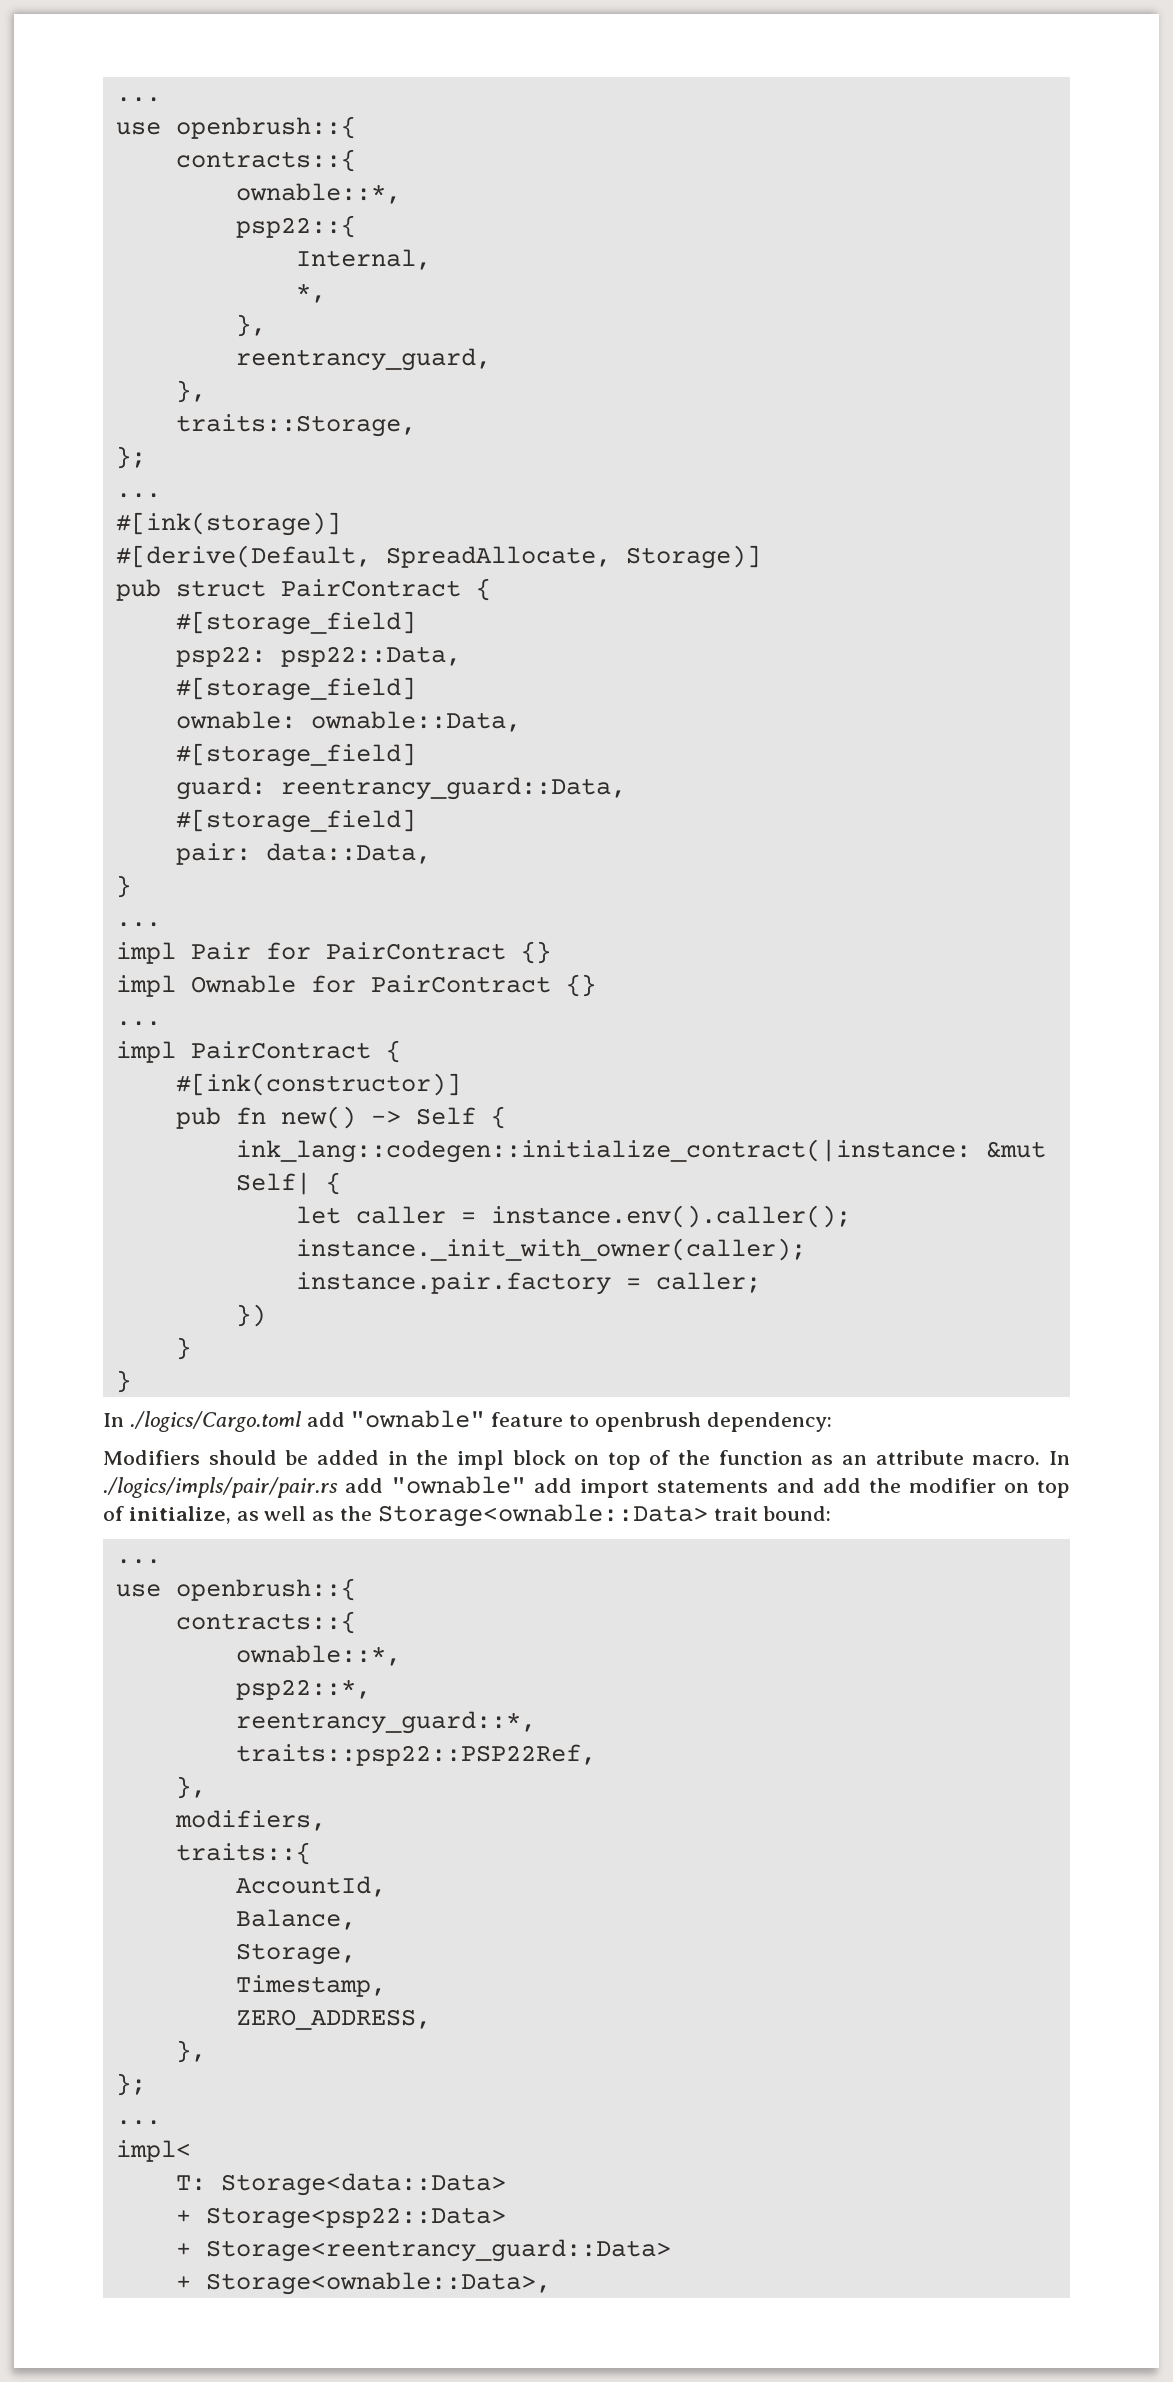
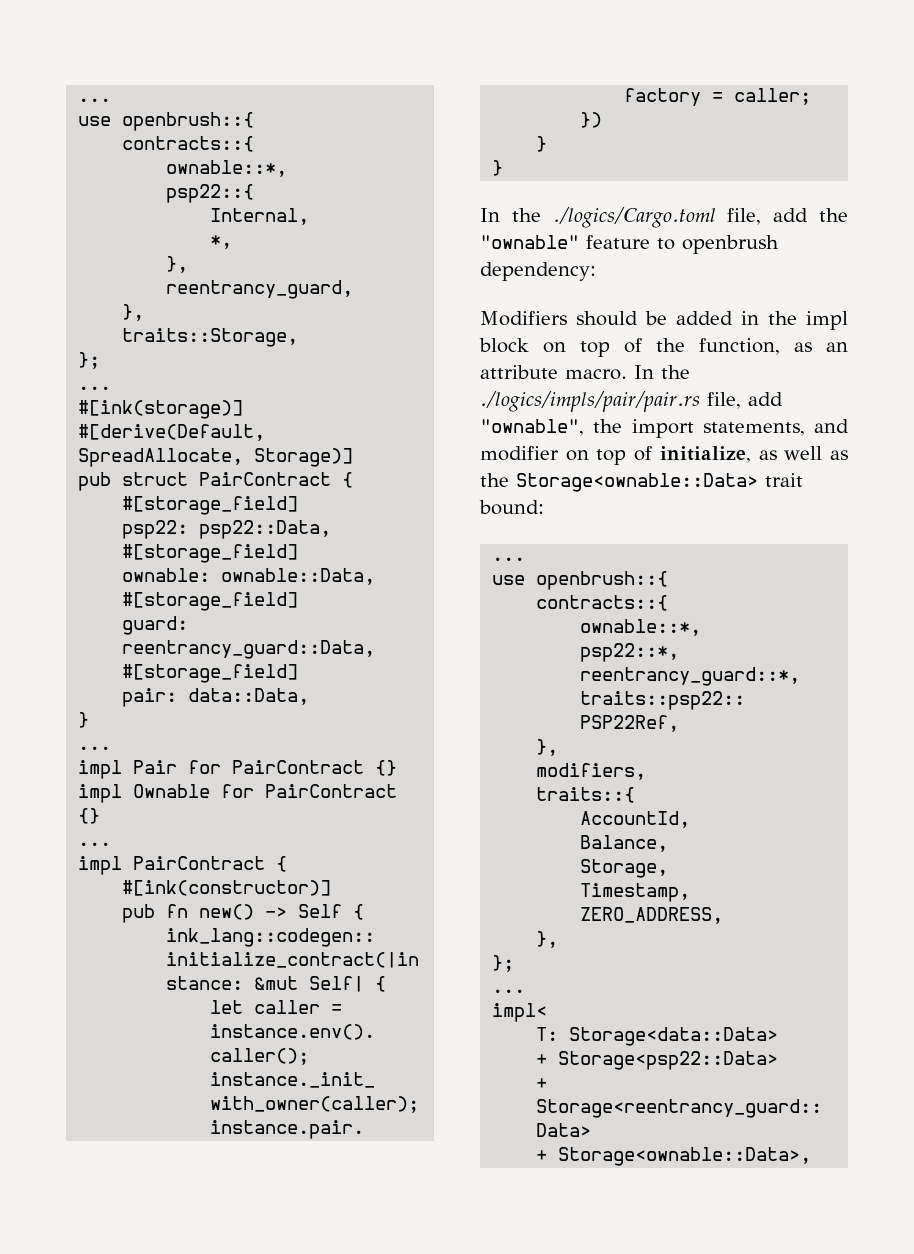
[129,1411,345,1432] ./logics/Cargo.toml add -> [511,207,848,228] the ./logics/Cargo.toml file, add the
[718,1450,803,1465] function -> [699,338,780,355] function,
[103,1476,901,1498] ./logics/impls/pair/pair.rs add "ownable" add import statements and add the -> [661,365,690,379] [480,391,783,412] [480,419,849,438] the ./logics/impls/pair/pair.rs file, add "ownable", the import statements, and

